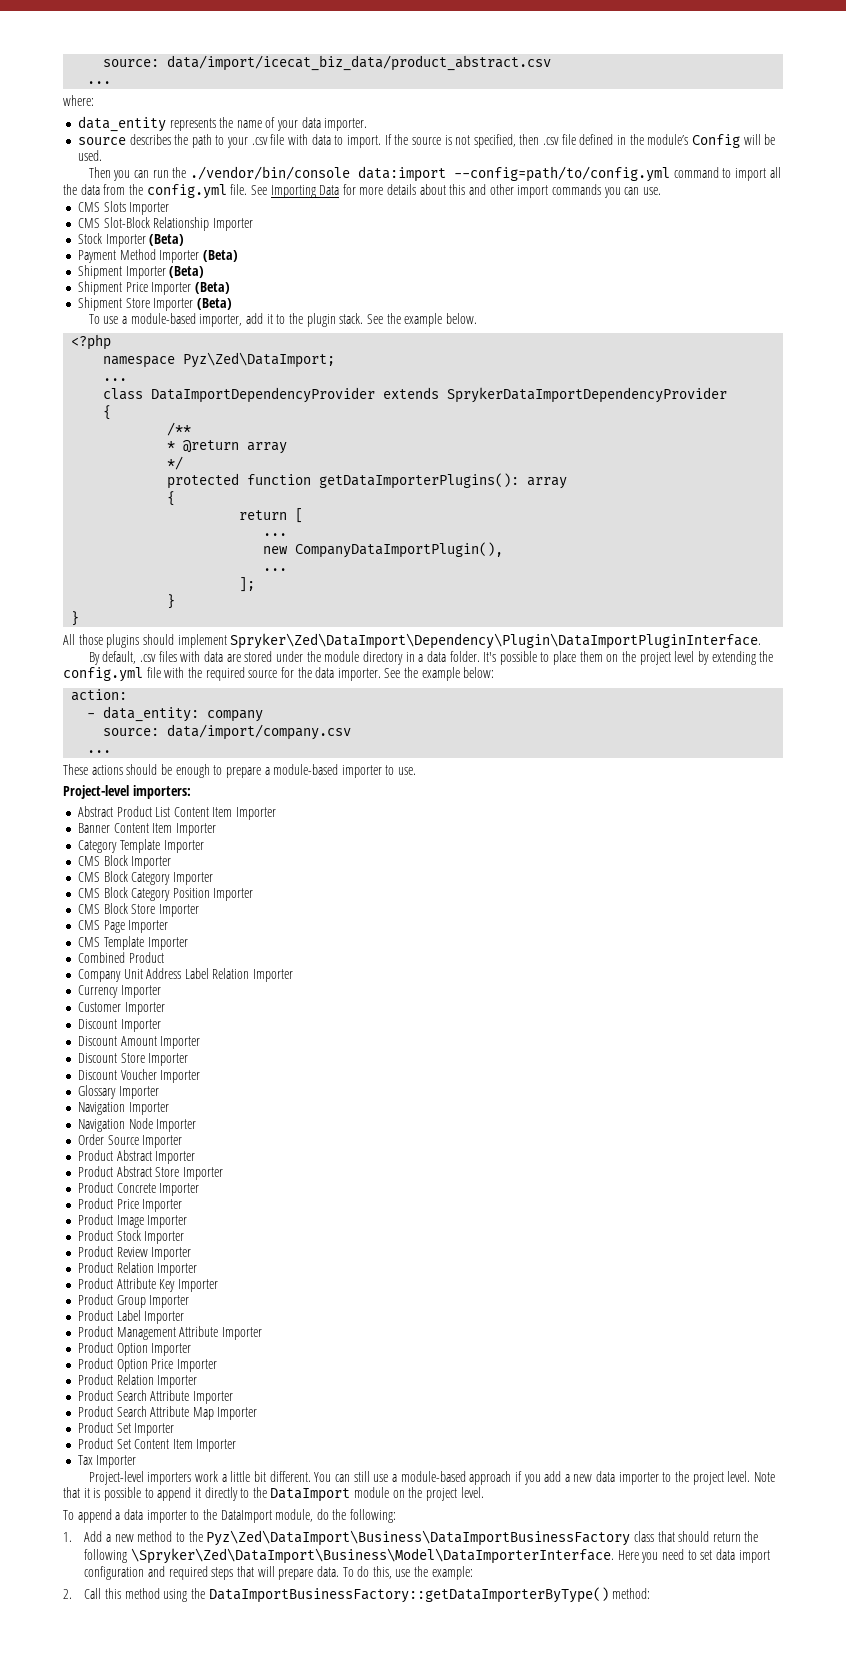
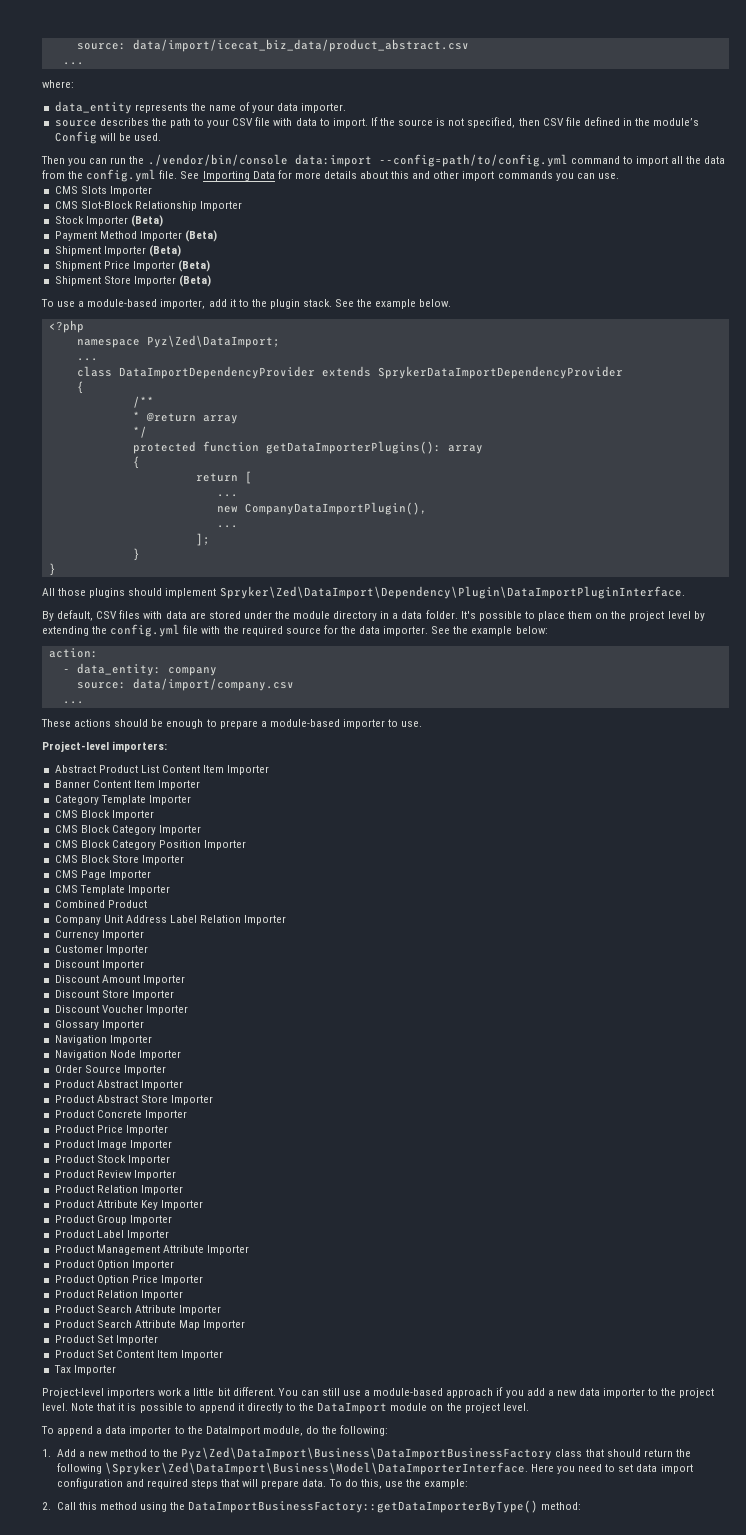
[251,137,268,145] .csv -> [232,118,254,126] CSV
[543,137,560,145] .csv -> [542,118,564,126] CSV
[140,654,157,662] .csv -> [96,611,118,619] CSV

